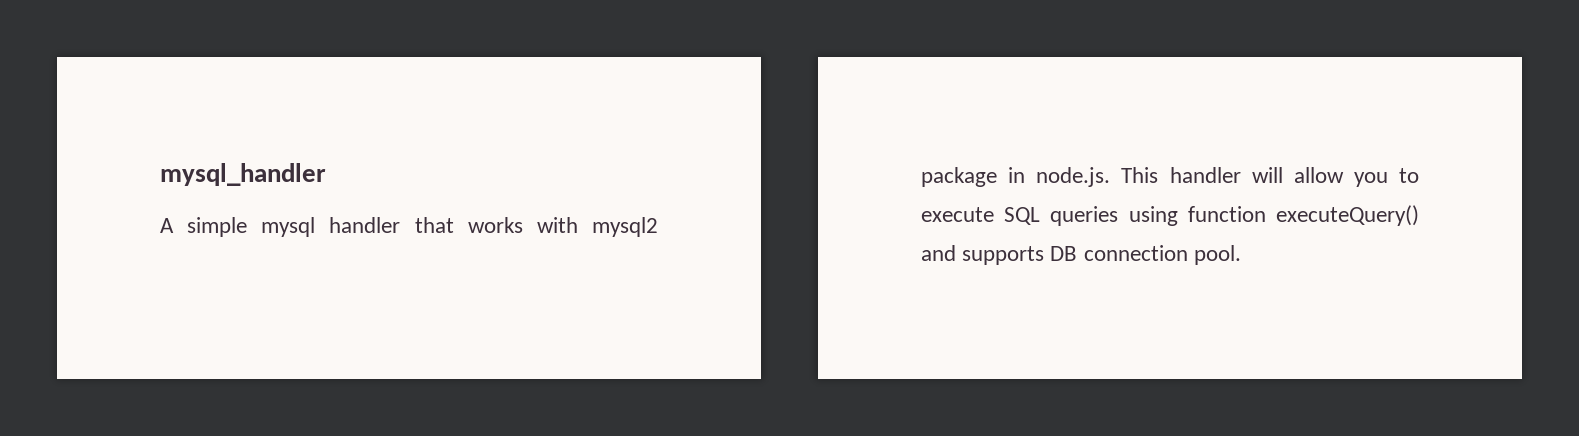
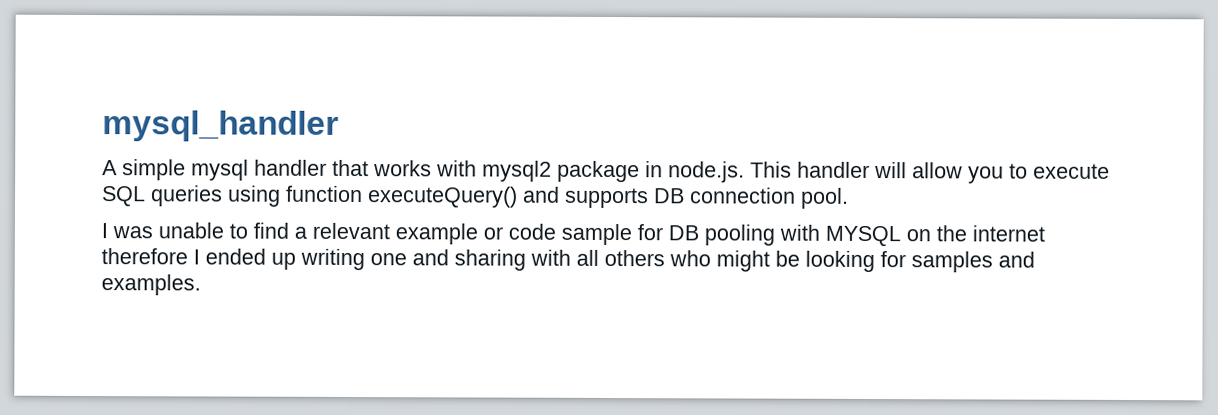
(1241, 255) none -> [101,222,1045,247] [101,248,1035,273] [101,274,201,296] // I was unable to find a relevant example or code sample for DB pooling with MYSQL on the internet therefore I ended up writing one and sharing with all others who might be looking for samples and examples.

